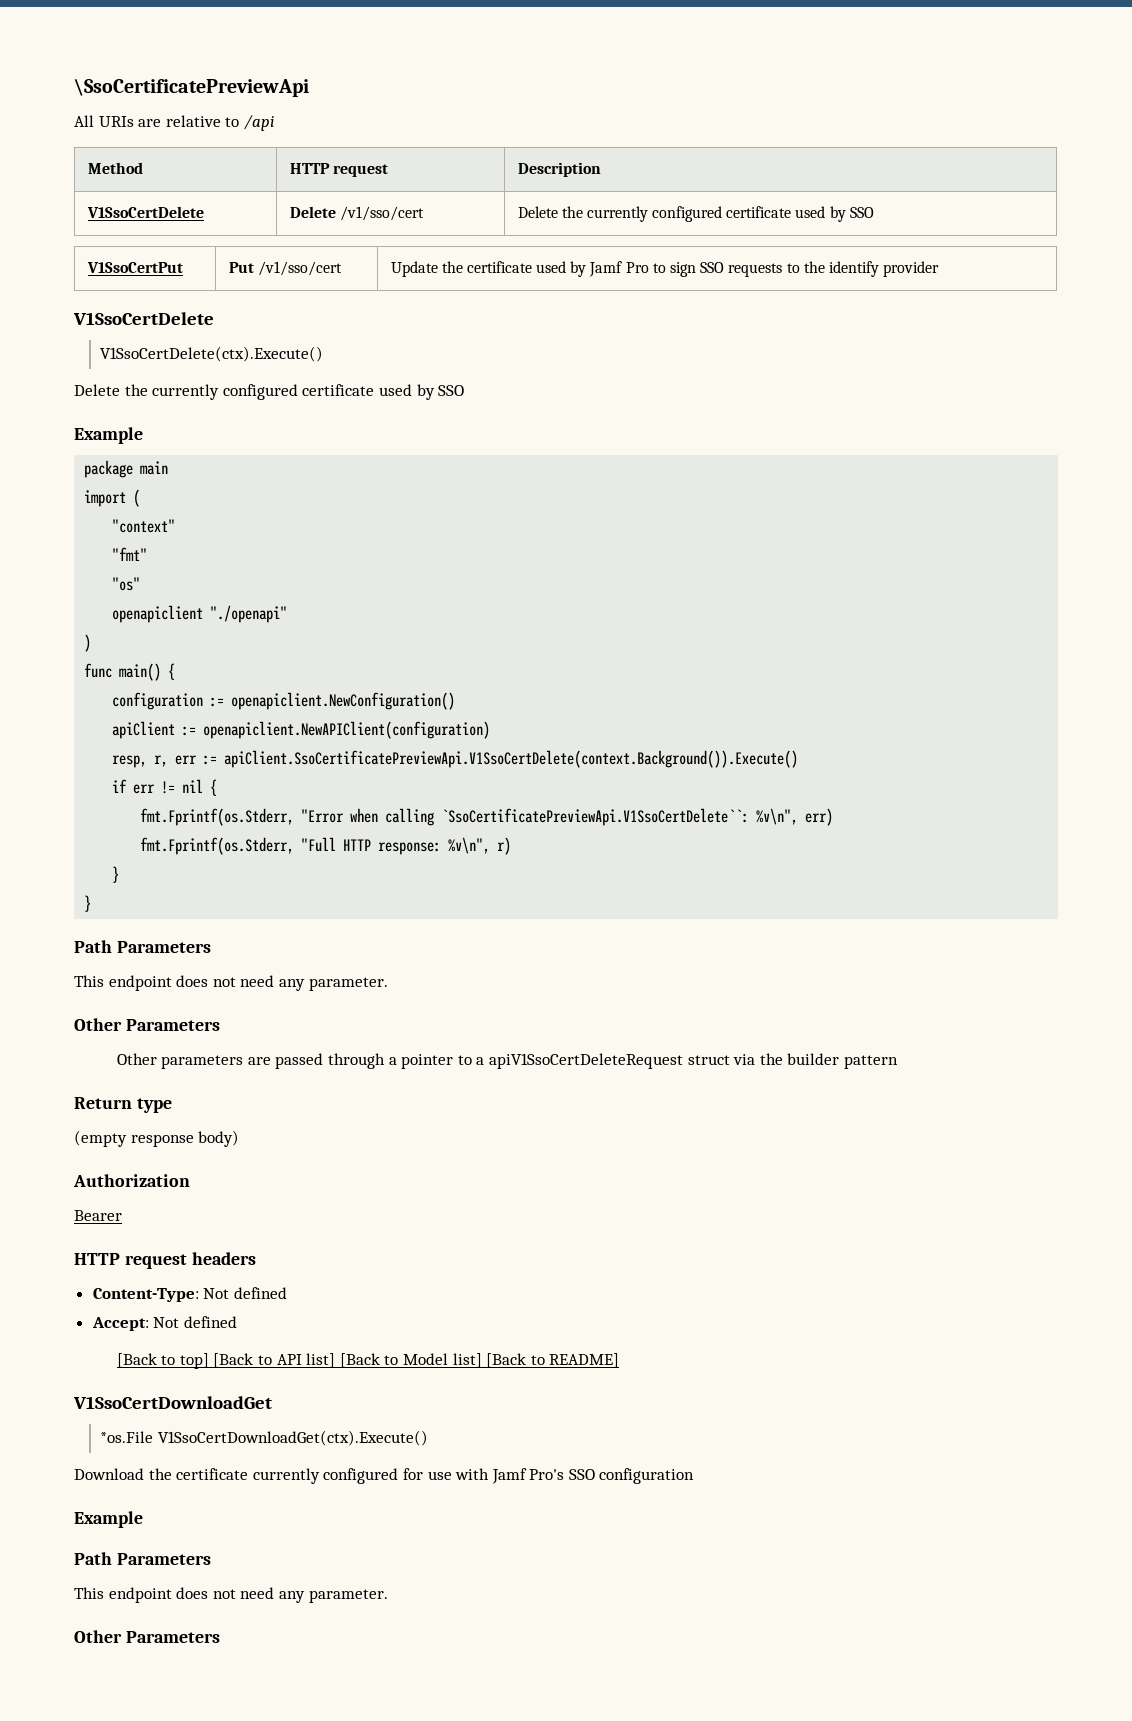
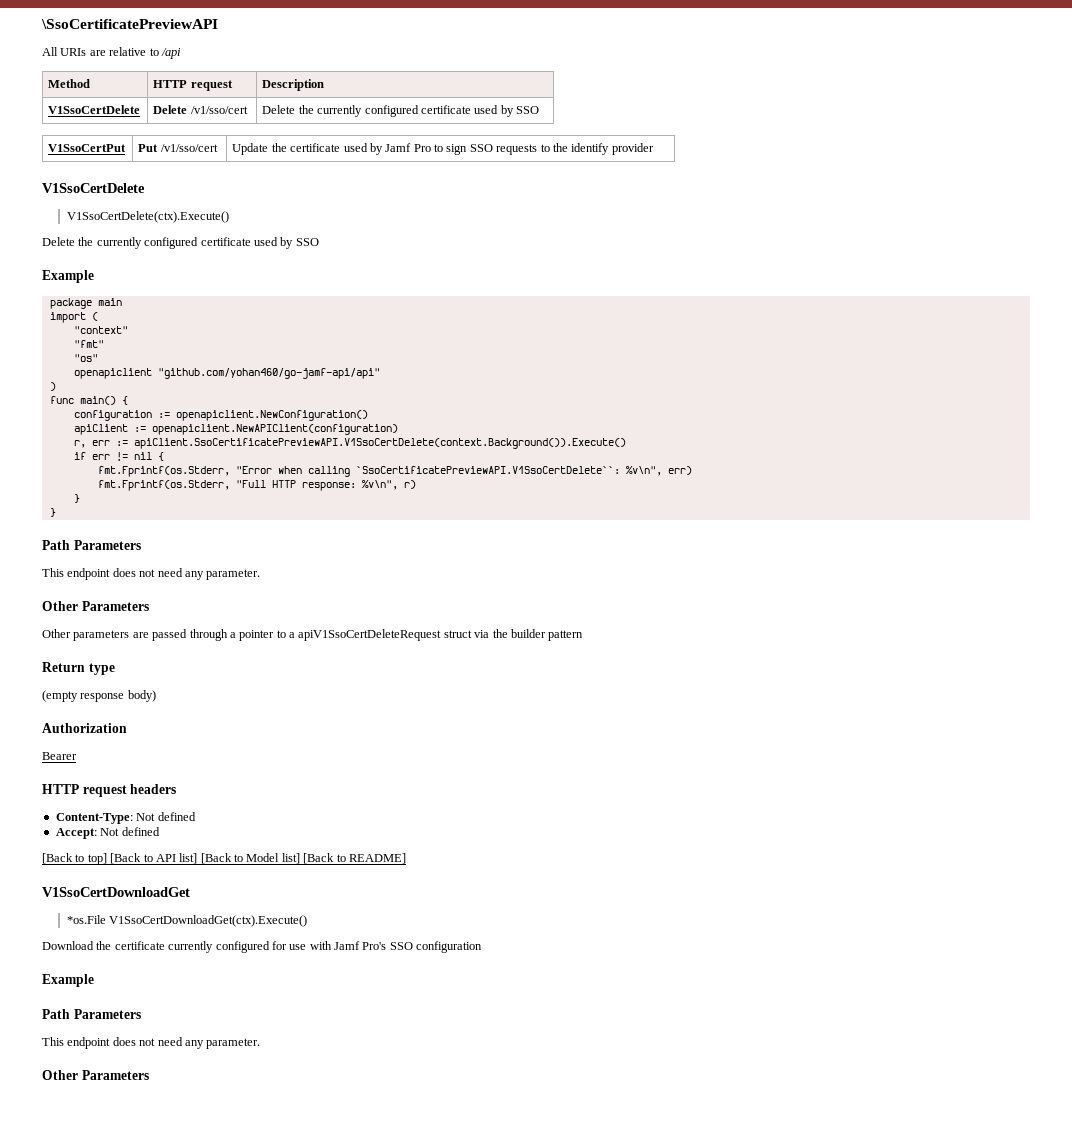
[74,79,309,97] \SsoCertificatePreviewApi -> [41,19,218,29] \SsoCertificatePreviewAPI
[210,605,288,623] "./openapi" -> [157,368,380,379] "github.com/yohan460/go-jamf-api/api"
[112,755,148,768] resp, -> (398, 429) none
[224,750,799,768] apiClient.SsoCertificatePreviewApi.V1SsoCertDelete(context.Background()).Execute() -> [133,438,626,449] apiClient.SsoCertificatePreviewAPI.V1SsoCertDelete(context.Background()).Execute()
[441,808,750,826] `SsoCertificatePreviewApi.V1SsoCertDelete``: -> [355,466,620,474] `SsoCertificatePreviewAPI.V1SsoCertDelete``:

